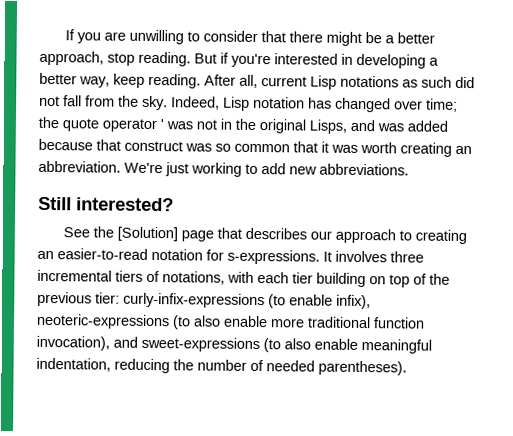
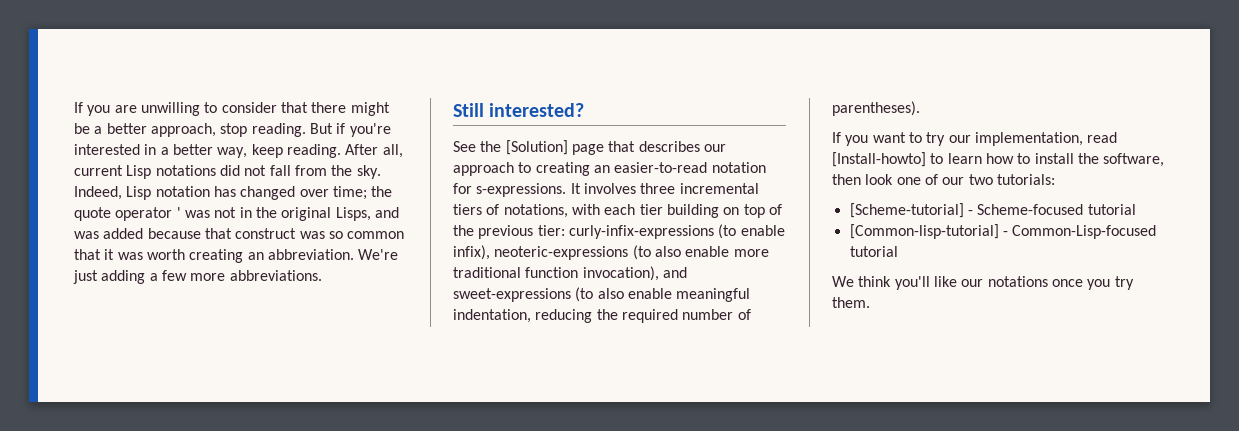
[356,53,426,69] developing -> (157, 149) none
[402,76,452,88] as such -> (216, 170) none
[191,162,317,177] working to add new -> [101,270,226,284] adding a few more
(194, 365) none -> [621,309,678,323] required
[266,360,315,372] needed -> (751, 314) none
(407, 368) none -> [832,132,1118,146] [832,152,1165,167] [832,174,1055,185] [849,203,1136,218] [849,224,1157,239] [849,246,898,257] [832,276,1134,290] [832,297,870,308] // If you want to try our implementation, read [Install-howto] to learn how to install the software, then look one of our two tutorials: // [Scheme-tutorial] - Scheme-focused tutorial // [Common-lisp-tutorial] - Common-Lisp-focused tutorial // We think you'll like our notations once you try them.

